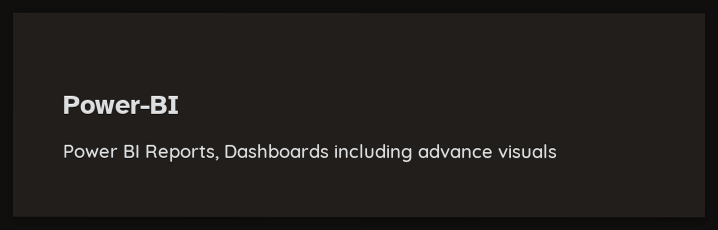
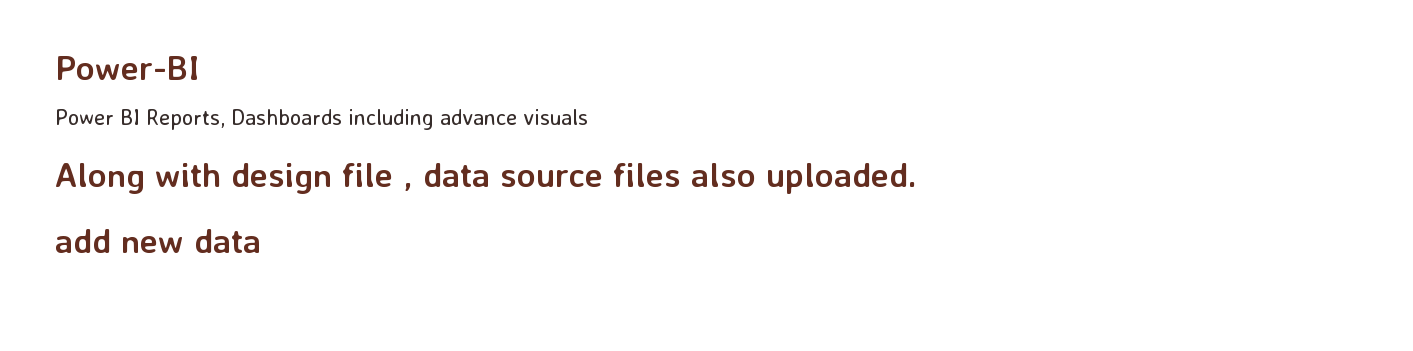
(557, 151) none -> [55,163,917,194] [55,229,261,253] // Along with design file , data source files also uploaded. // add new data

